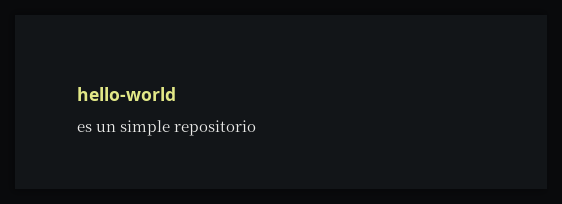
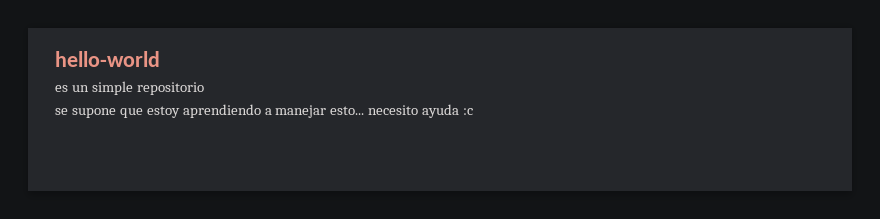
(257, 128) none -> [55,104,474,118] // se supone que estoy aprendiendo a manejar esto... necesito ayuda :c

